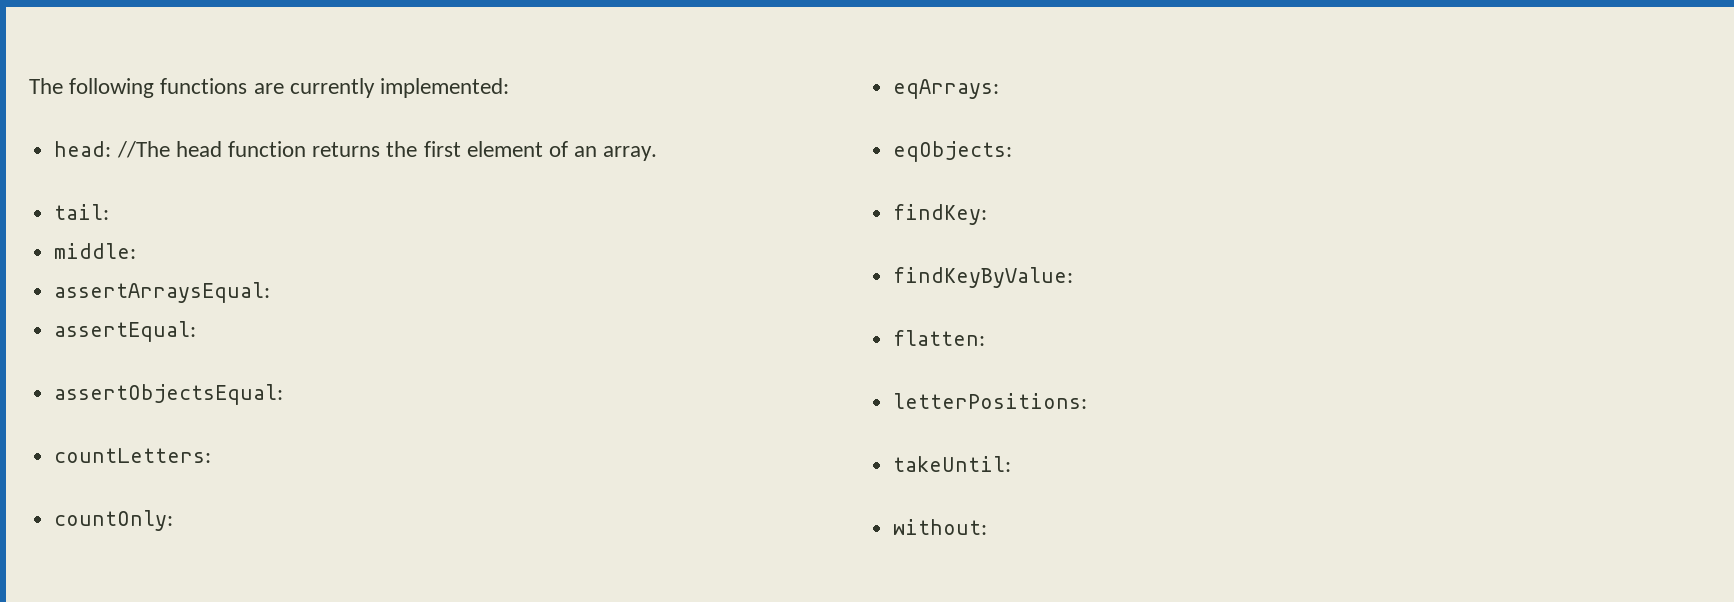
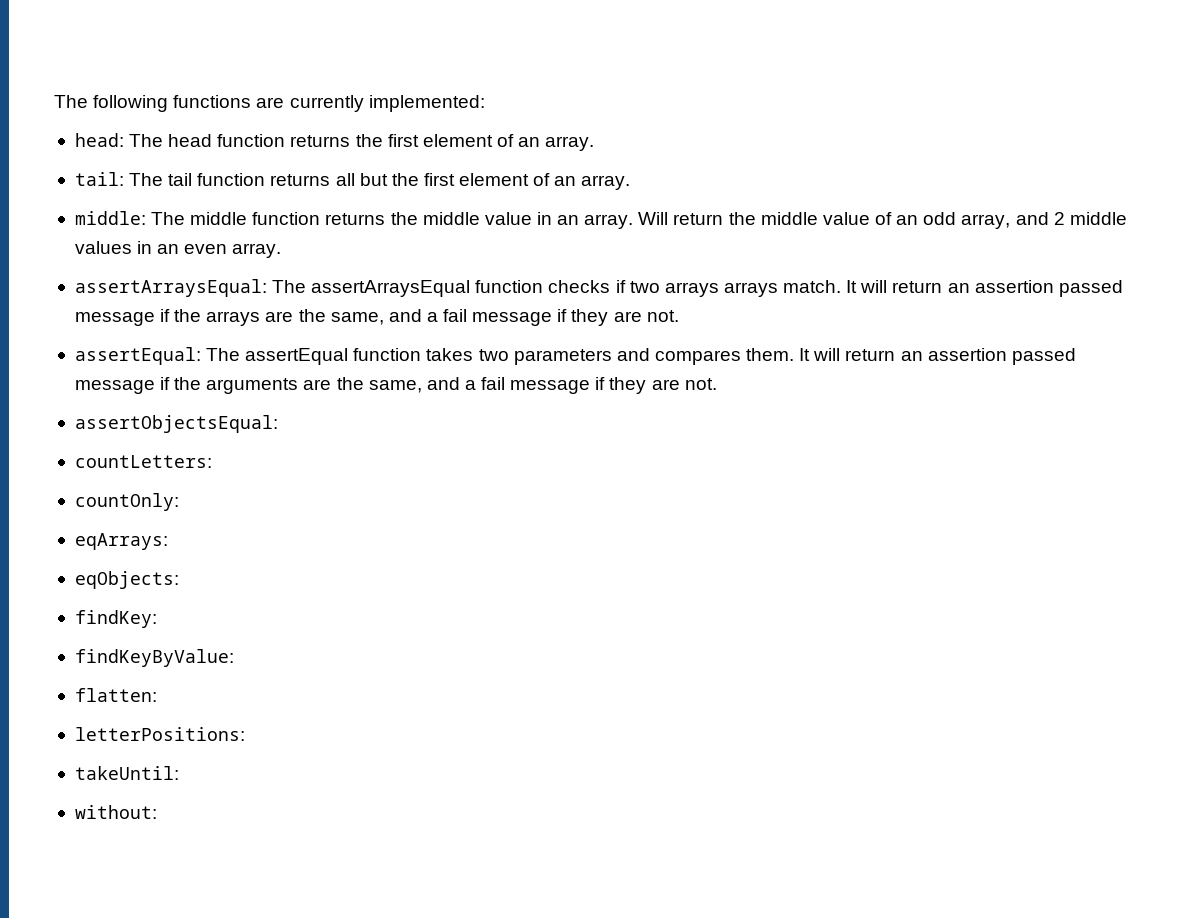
[116,141,170,158] //The -> [129,134,164,147] The
[54,243,137,259] [54,282,271,303] [54,321,197,342] // middle: // assertArraysEqual: // assertEqual: -> [129,173,631,190] [74,211,1127,229] [74,241,282,258] [74,279,1123,297] [74,309,679,326] [74,347,1076,365] [74,377,717,394] The tail function returns all but the first element of an array. // middle: The middle function returns the middle value in an array. Will return the middle value of an odd array, and 2 middle values in an even array. // assertArraysEqual: The assertArraysEqual function checks if two arrays arrays match. It will return an assertion passed message if the arrays are the same, and a fail message if they are not. // assertEqual: The assertEqual function takes two parameters and compares them. It will return an assertion passed message if the arguments are the same, and a fail message if they are not.

